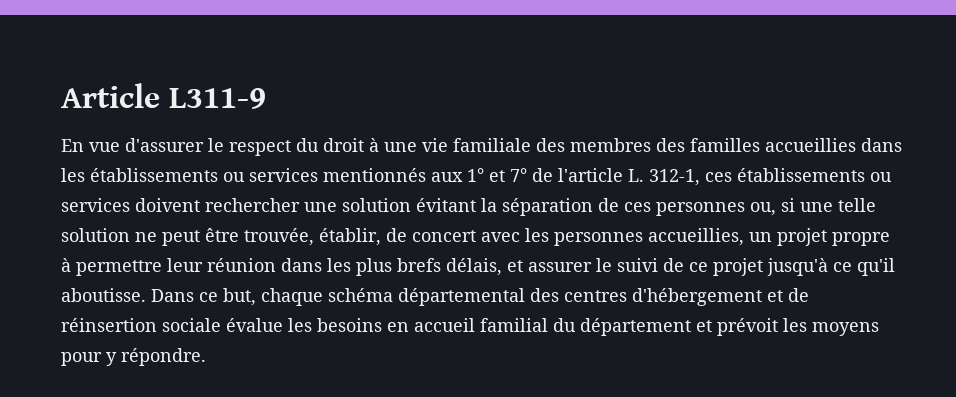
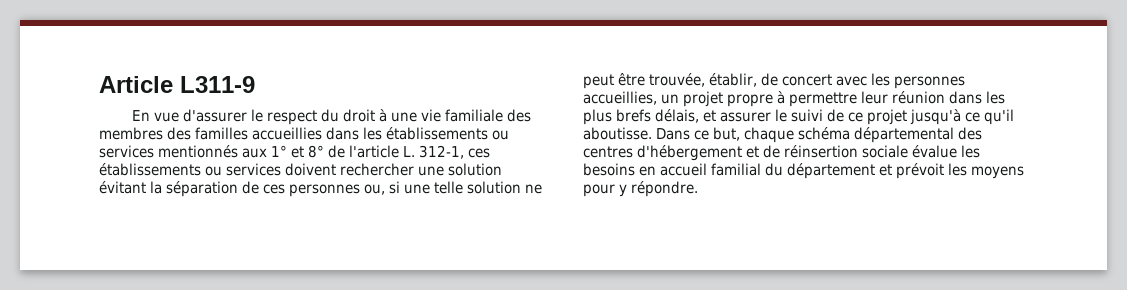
[510,168,527,182] 7° -> [308,145,324,158] 8°

